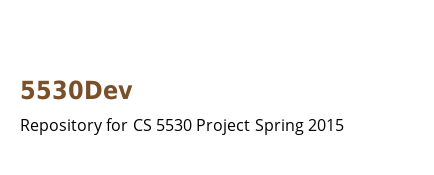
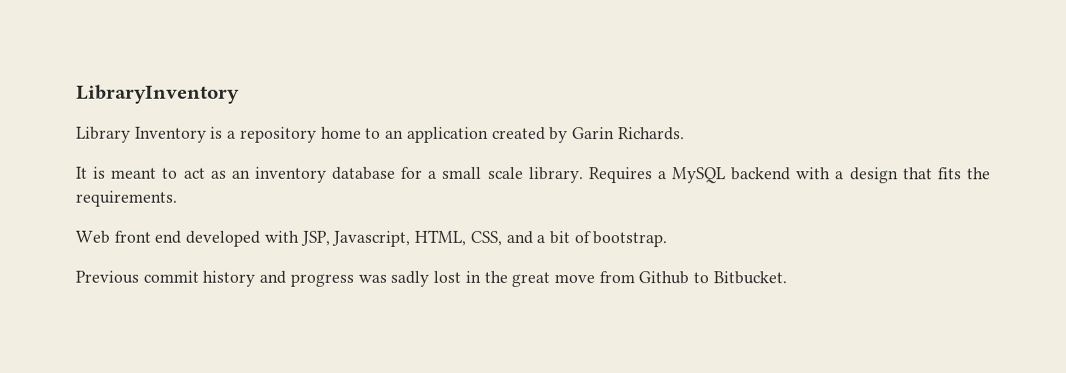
[20,80,133,100] [20,118,344,135] 5530Dev // Repository for CS 5530 Project Spring 2015 -> [76,84,240,104] [76,126,685,144] [76,166,992,184] [75,190,177,207] [75,229,668,248] [75,270,787,288] LibraryInventory // Library Inventory is a repository home to an application created by Garin Richards. // It is meant to act as an inventory database for a small scale library. Requires a MySQL backend with a design that fits the requirements. // Web front end developed with JSP, Javascript, HTML, CSS, and a bit of bootstrap. // Previous commit history and progress was sadly lost in the great move from Github to Bitbucket.

